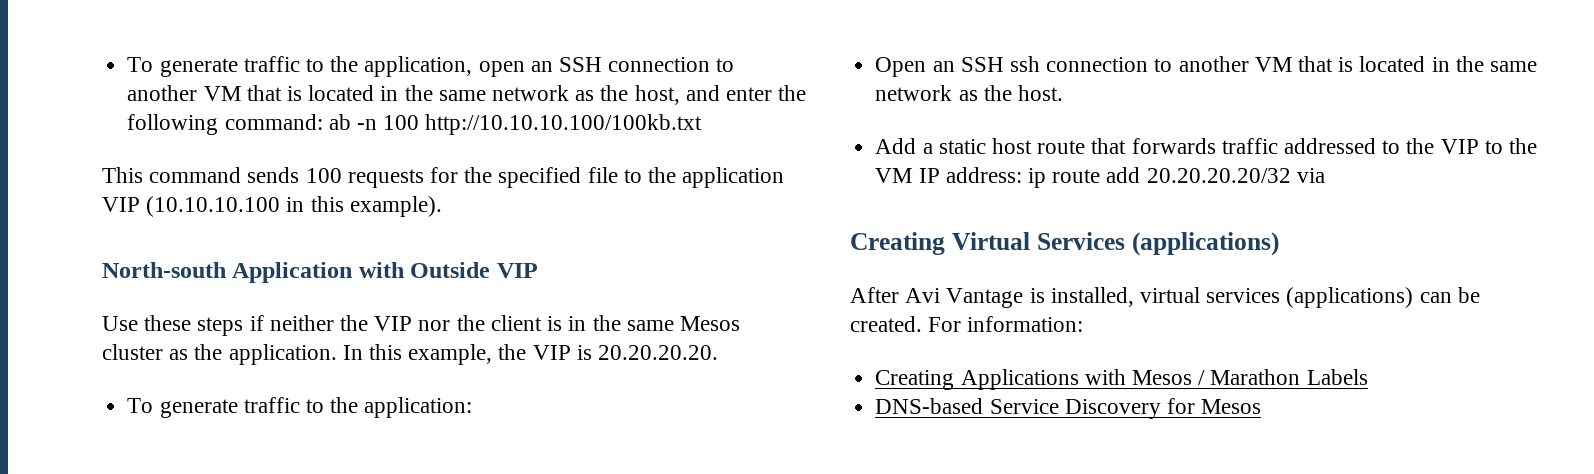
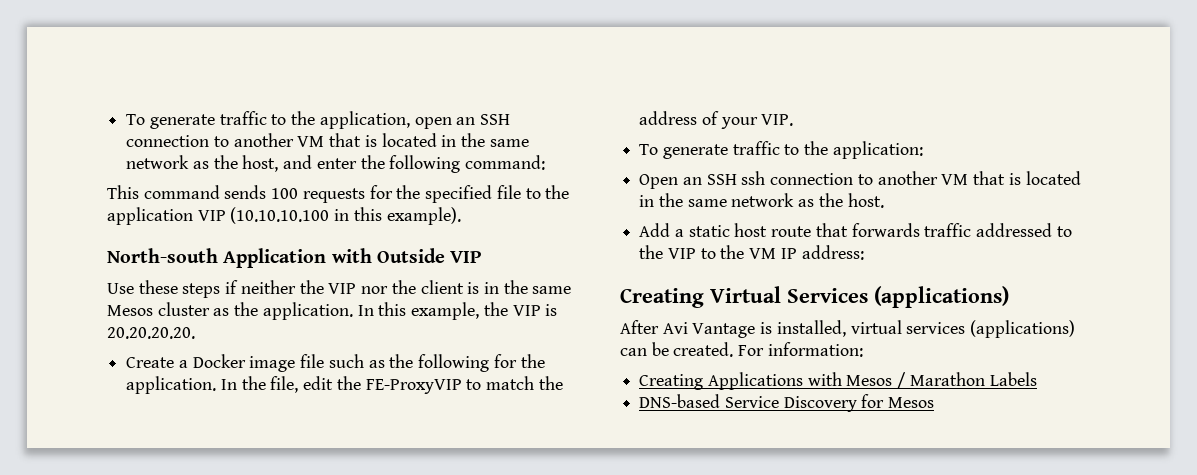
[328,114,703,135] ab -n 100 http://10.10.10.100/100kb.txt -> (546, 162) none
(719, 352) none -> [126,354,545,372] [126,376,563,394] [639,111,794,129] // Create a Docker image file such as the following for the application. In the file, edit the FE-ProxyVIP to match the address of your VIP.
[1027,167,1325,188] ip route add 20.20.20.20/32 via -> (864, 252) none

